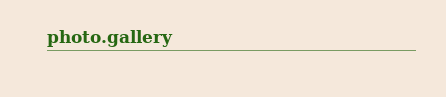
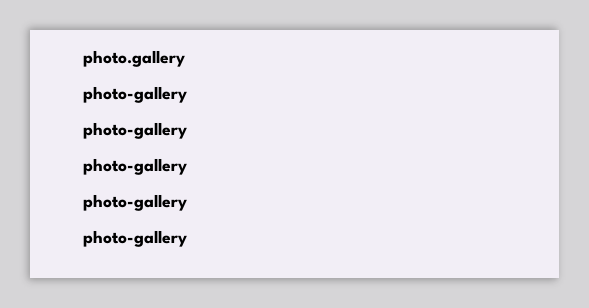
(173, 38) none -> [83,86,187,103] [83,122,187,139] [83,158,187,175] [83,194,187,211] [83,230,187,247] // photo-gallery // photo-gallery // photo-gallery // photo-gallery // photo-gallery

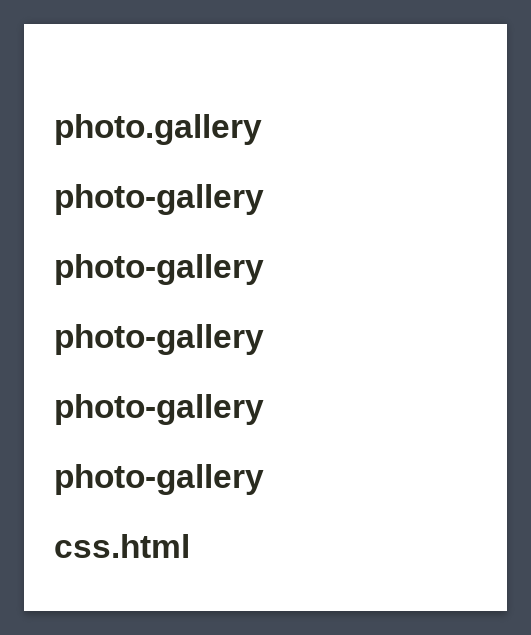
(187, 238) none -> [54,534,190,558] // css.html

